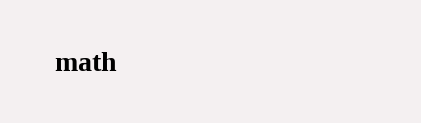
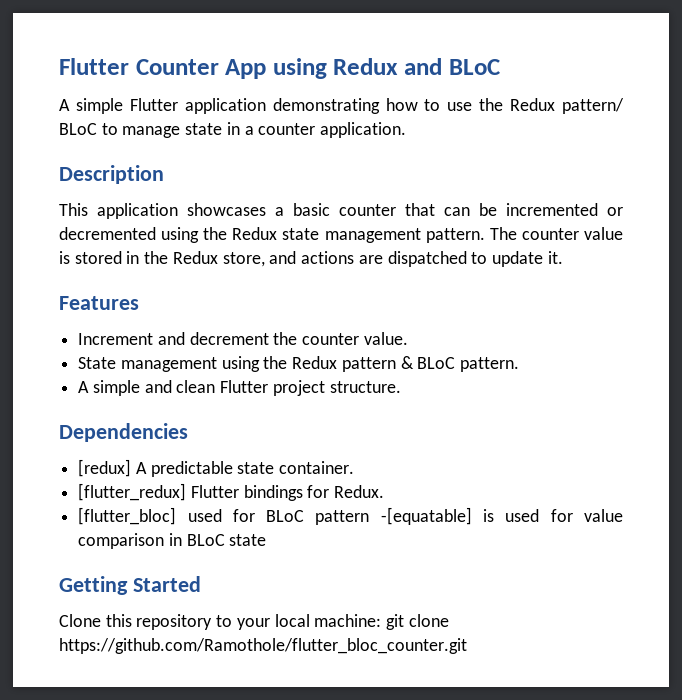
[55,52,117,71] math -> [59,58,500,79] [59,98,624,114] [59,122,407,138] [59,165,164,184] [59,203,623,219] [59,227,623,243] [59,251,563,267] [59,296,139,310] [78,332,408,345] [78,356,520,372] [78,380,401,396] [59,423,188,442] [78,459,355,477] [78,483,385,501] [78,507,623,525] [78,533,267,549] [59,576,201,595] [59,614,449,630] [59,638,467,654] Flutter Counter App using Redux and BLoC // A simple Flutter application demonstrating how to use the Redux pattern/ BLoC to manage state in a counter application. // Description // This application showcases a basic counter that can be incremented or decremented using the Redux state management pattern. The counter value is stored in the Redux store, and actions are dispatched to update it. // Features // Increment and decrement the counter value. // State management using the Redux pattern & BLoC pattern. // A simple and clean Flutter project structure. // Dependencies // [redux] A predictable state container. // [flutter_redux] Flutter bindings for Redux. // [flutter_bloc] used for BLoC pattern -[equatable] is used for value comparison in BLoC state // Getting Started // Clone this repository to your local machine: git clone https://github.com/Ramothole/flutter_bloc_counter.git

